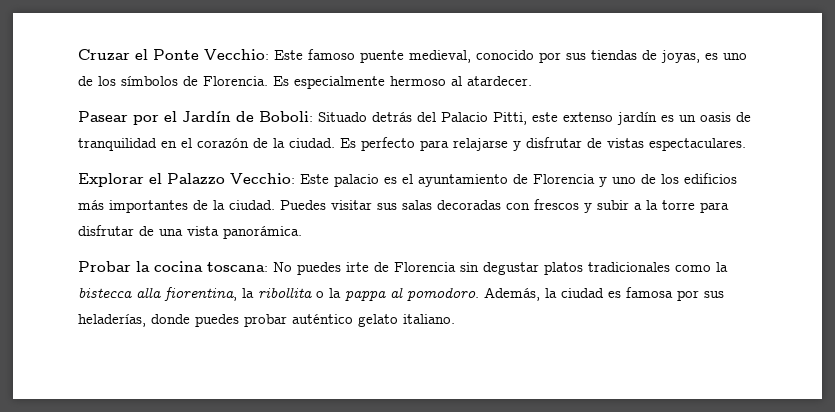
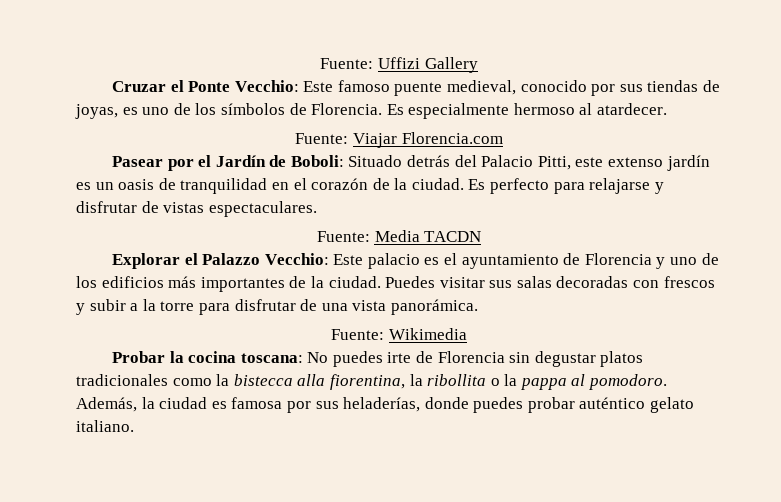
(78, 55) none -> [320,57,478,73] Fuente: Uffizi Gallery //
(532, 81) none -> [295,132,503,148] // Fuente: Viajar Florencia.com
(746, 144) none -> [316,230,482,242] // Fuente: Media TACDN
(302, 232) none -> [331,328,467,340] // Fuente: Wikimedia

